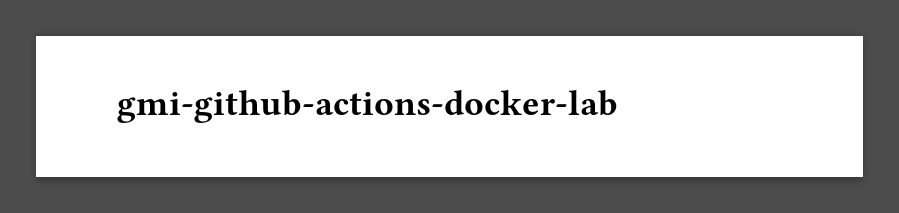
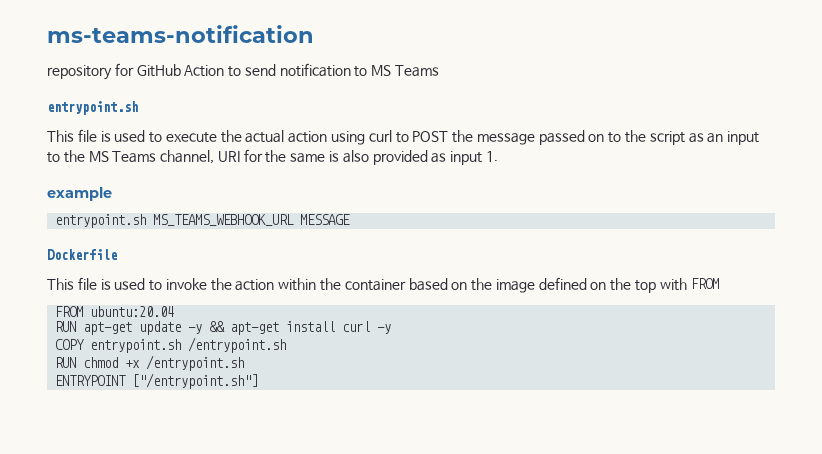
[117,90,618,123] gmi-github-actions-docker-lab -> [47,25,314,43] [47,63,440,80] [47,101,138,115] [47,129,760,145] [47,149,498,165] [47,187,112,201] [55,214,351,228] [47,249,117,260] [47,277,719,293] [55,306,175,317] [55,321,392,335] [55,337,287,353] [55,355,245,371] [55,373,259,389] ms-teams-notification // repository for GitHub Action to send notification to MS Teams // entrypoint.sh // This file is used to execute the actual action using curl to POST the message passed on to the script as an input to the MS Teams channel, URI for the same is also provided as input 1. // example // entrypoint.sh MS_TEAMS_WEBHOOK_URL MESSAGE // Dockerfile // This file is used to invoke the action within the container based on the image defined on the top with FROM // FROM ubuntu:20.04 // RUN apt-get update -y && apt-get install curl -y // COPY entrypoint.sh /entrypoint.sh // RUN chmod +x /entrypoint.sh // ENTRYPOINT ["/entrypoint.sh"]

